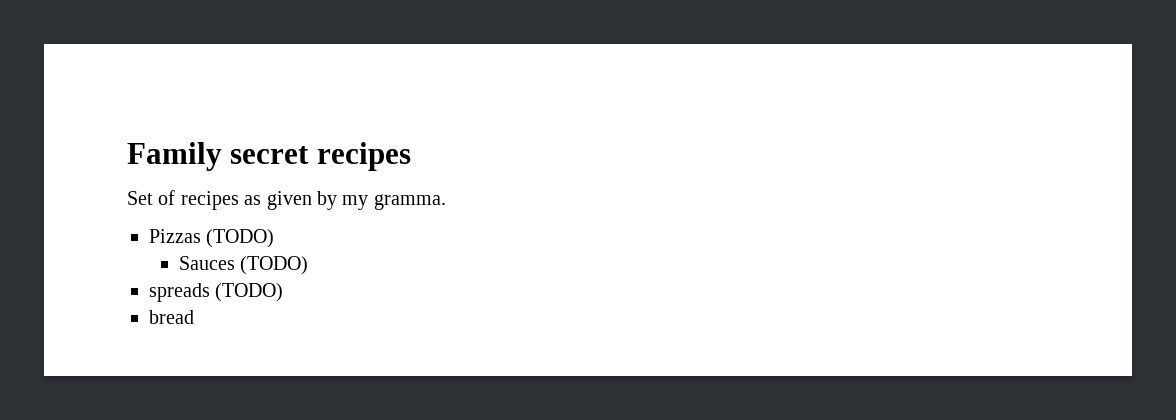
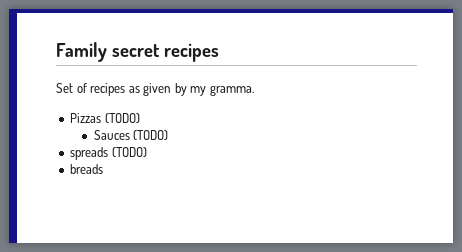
[149,310,194,324] bread -> [70,164,104,174] breads

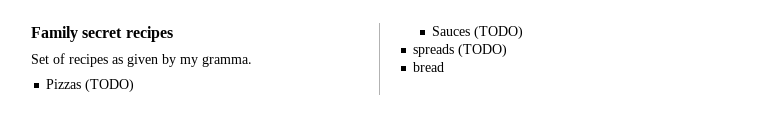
[70,164,104,174] breads -> [413,62,445,72] bread

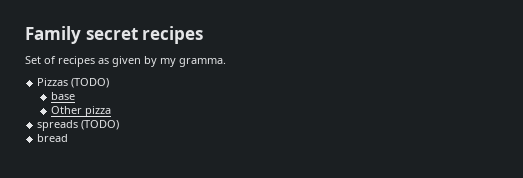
[432,26,524,39] Sauces (TODO) -> [50,92,75,100] [50,106,111,117] base // Other pizza

